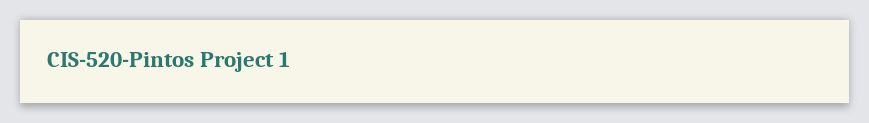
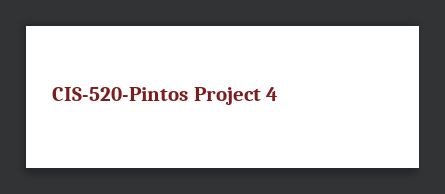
[279,51,291,67] 1 -> [266,87,279,101] 4

